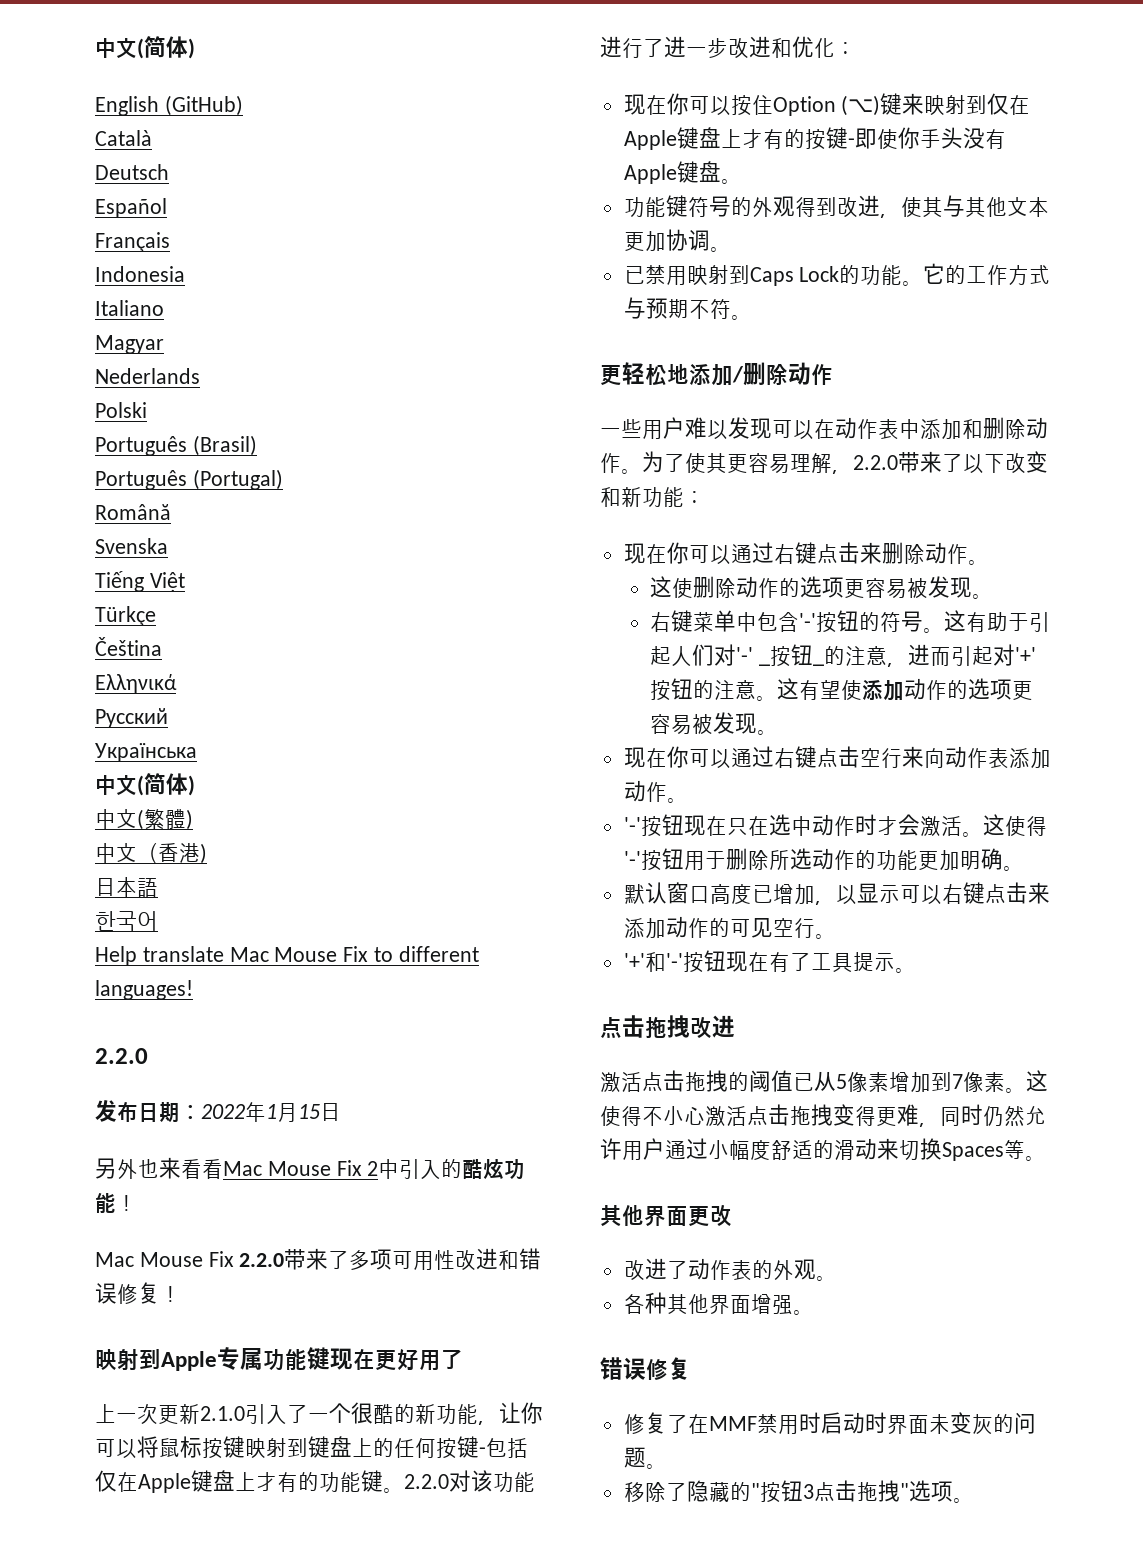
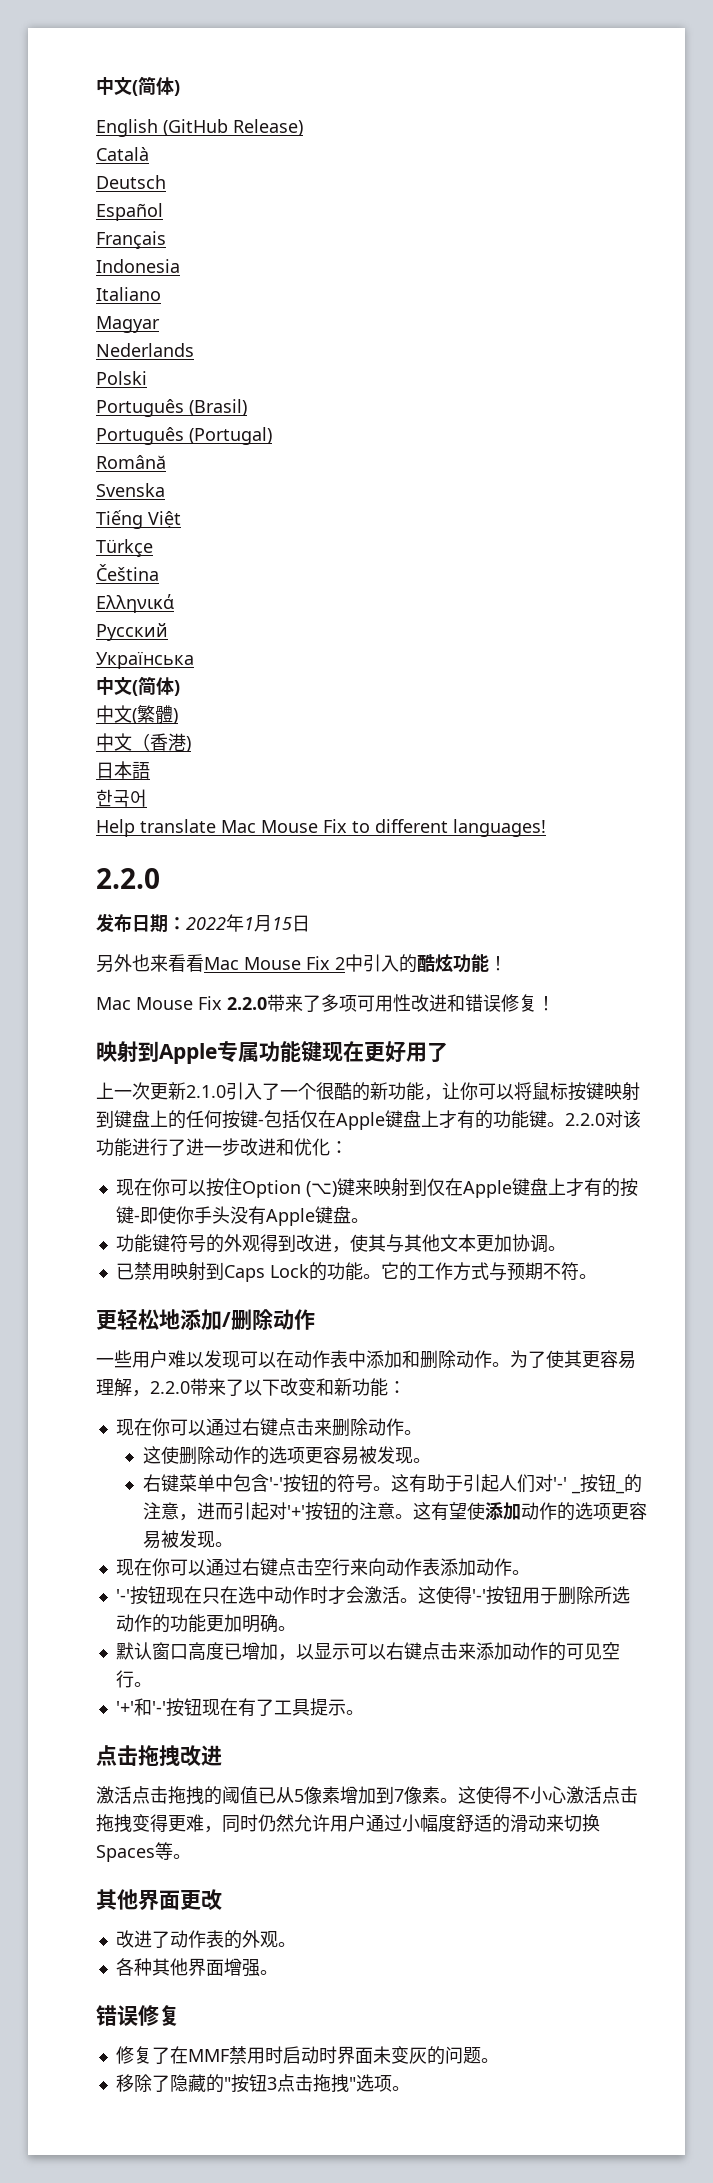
[164,95,243,116] (GitHub) -> [163,119,303,136] (GitHub Release)

